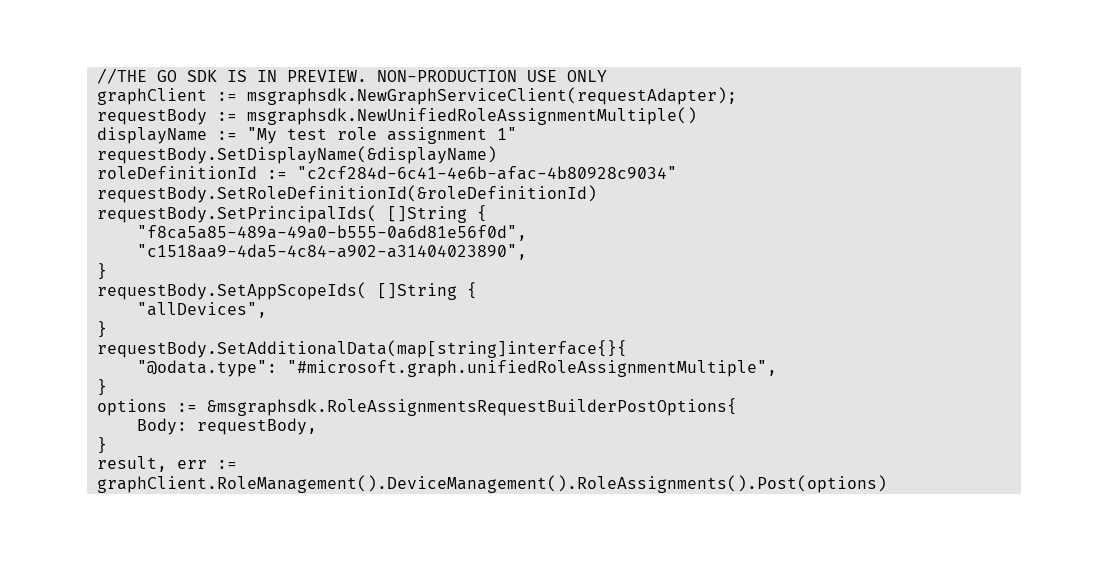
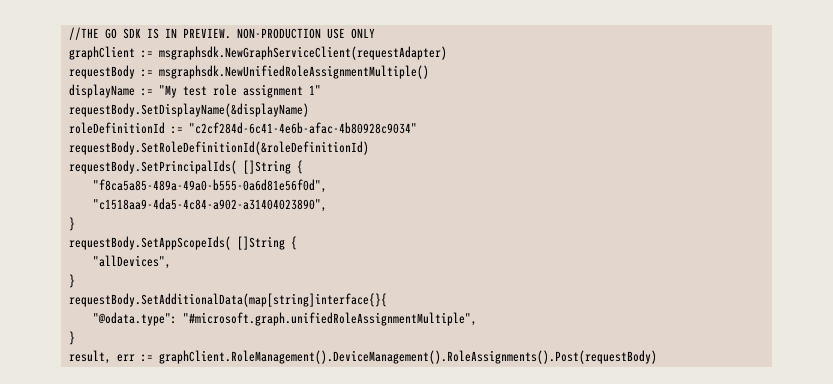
[247,87,738,105] msgraphsdk.NewGraphServiceClient(requestAdapter); -> [158,46,447,60] msgraphsdk.NewGraphServiceClient(requestAdapter)
[97,398,738,416] [137,418,318,435] [97,437,108,454] // options := &msgraphsdk.RoleAssignmentsRequestBuilderPostOptions{ // Body: requestBody, // } -> (75, 338) none
[97,475,888,493] graphClient.RoleManagement().DeviceManagement().RoleAssignments().Post(options) -> [158,350,657,364] graphClient.RoleManagement().DeviceManagement().RoleAssignments().Post(requestBody)

